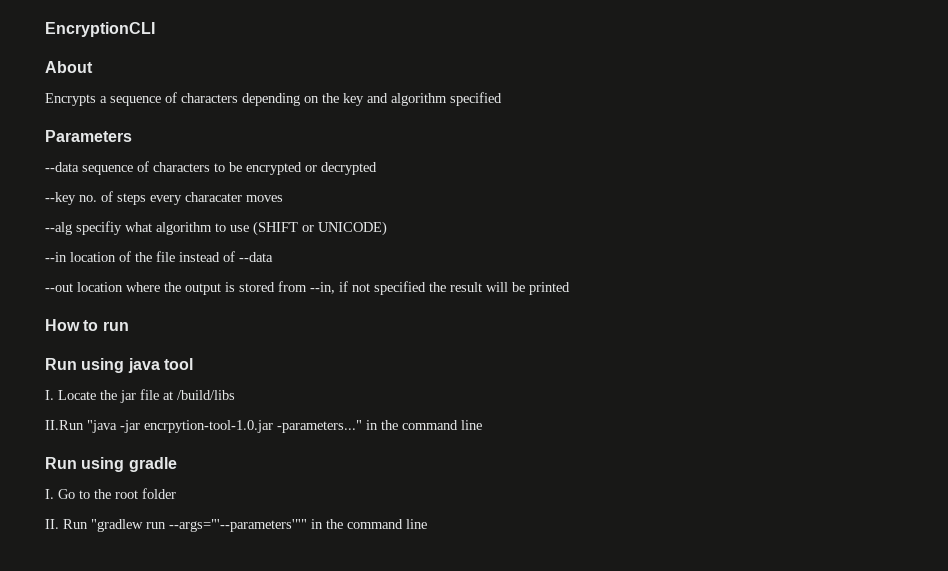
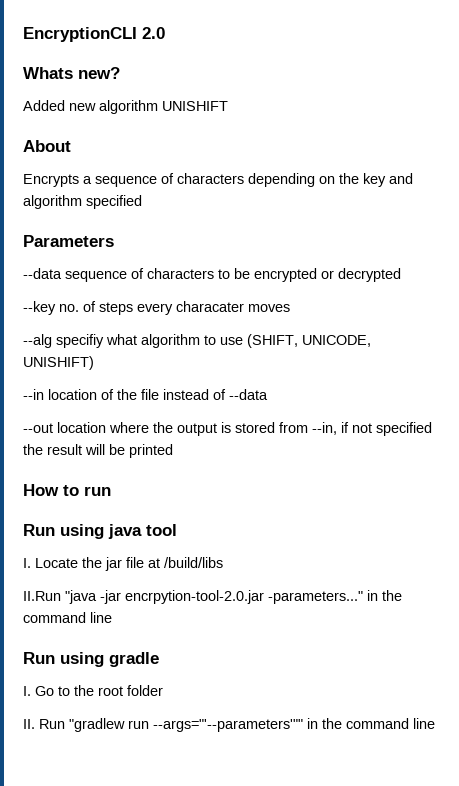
(155, 29) none -> [142,27,165,39] [23,67,120,79] [23,100,228,114] 2.0 // Whats new? // Added new algorithm UNISHIFT
[253,221,387,236] (SHIFT or UNICODE) -> [247,334,371,348] [23,356,94,370] (SHIFT, UNICODE, UNISHIFT)
[144,420,273,433] encrpytion-tool-1.0.jar -> [125,590,264,604] encrpytion-tool-2.0.jar

